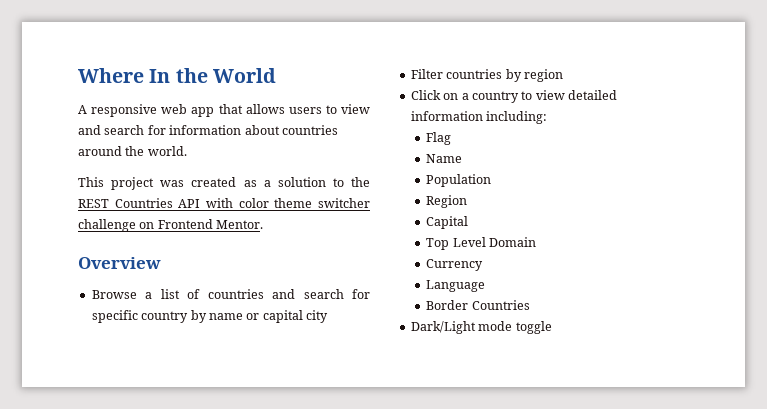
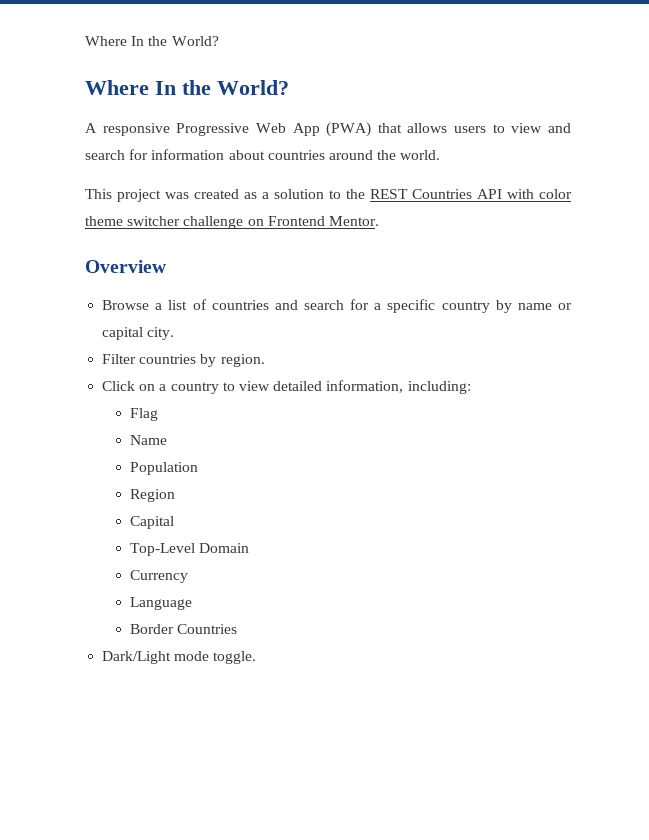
[78,68,276,83] [78,104,215,117] Where In the World // A responsive web app -> [85,36,219,46] [85,80,289,95] [85,122,372,137] Where In the World? // Where In the World? // A responsive Progressive Web App (PWA)
(371, 294) none -> [374,303,382,310] a
[306,310,328,323] city -> [147,327,175,340] city.
[523,69,563,82] region -> [220,354,265,367] region.
[410,111,483,121] information -> [326,380,404,393] information,
[426,237,486,250] Top Level -> [129,543,195,556] Top-Level
[515,321,552,334] toggle -> [213,651,257,664] toggle.

